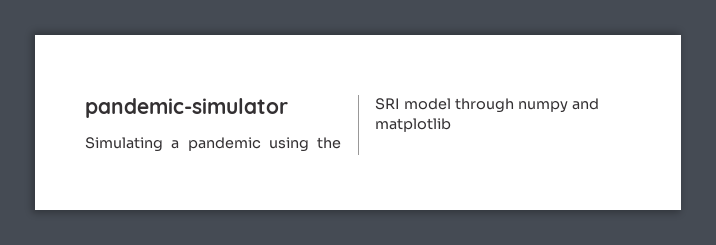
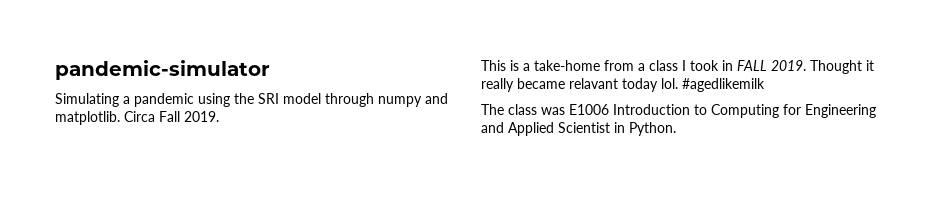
[375,118,451,132] matplotlib -> [55,111,219,125] [481,60,874,74] [481,78,765,92] [481,104,876,118] [481,122,676,136] matplotlib. Circa Fall 2019. // This is a take-home from a class I took in FALL 2019. Thought it really became relavant today lol. #agedlikemilk // The class was E1006 Introduction to Computing for Engineering and Applied Scientist in Python.

